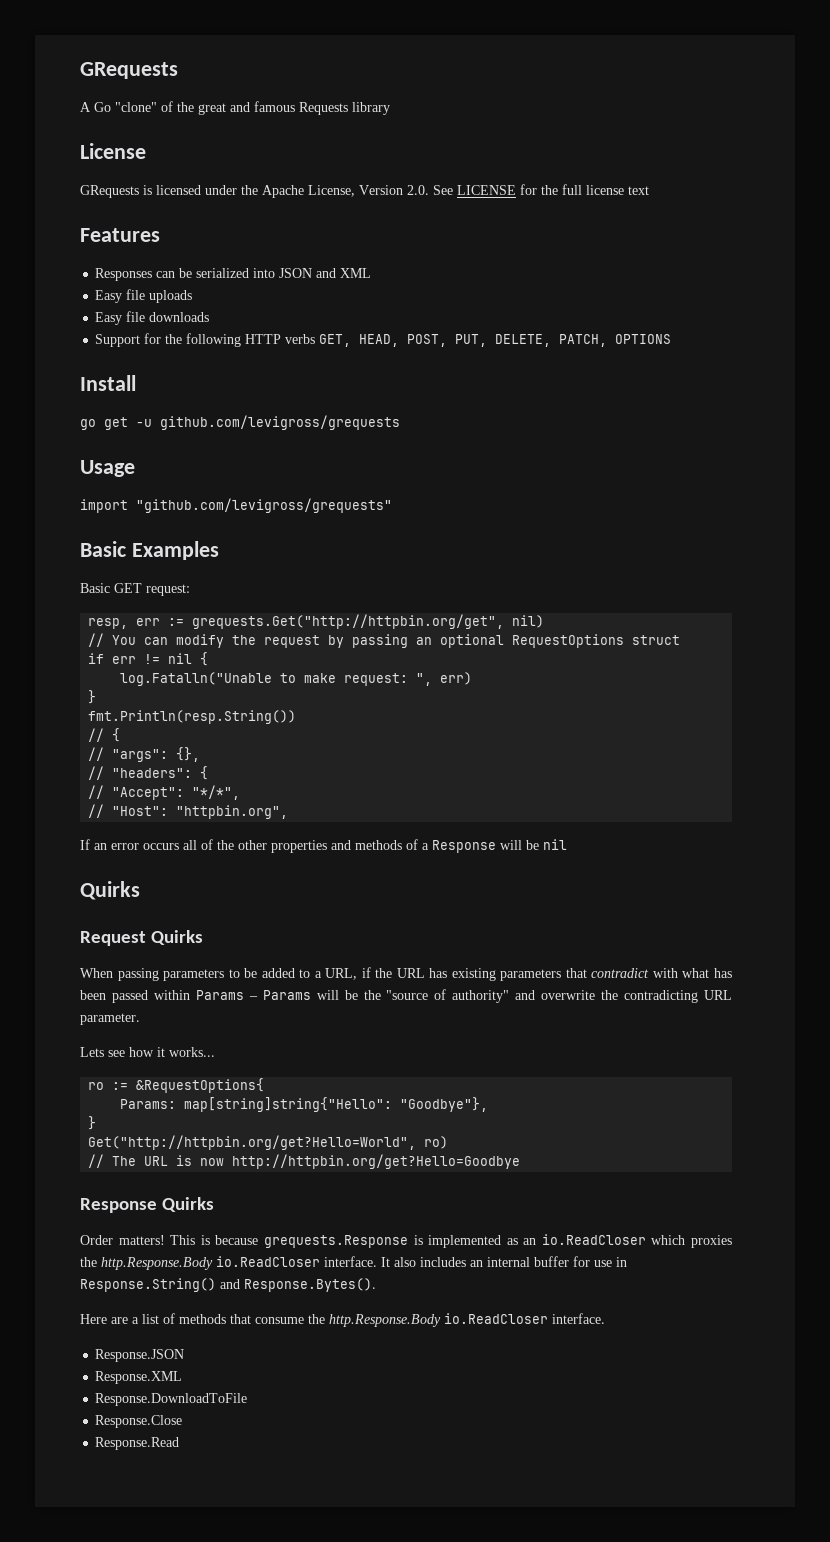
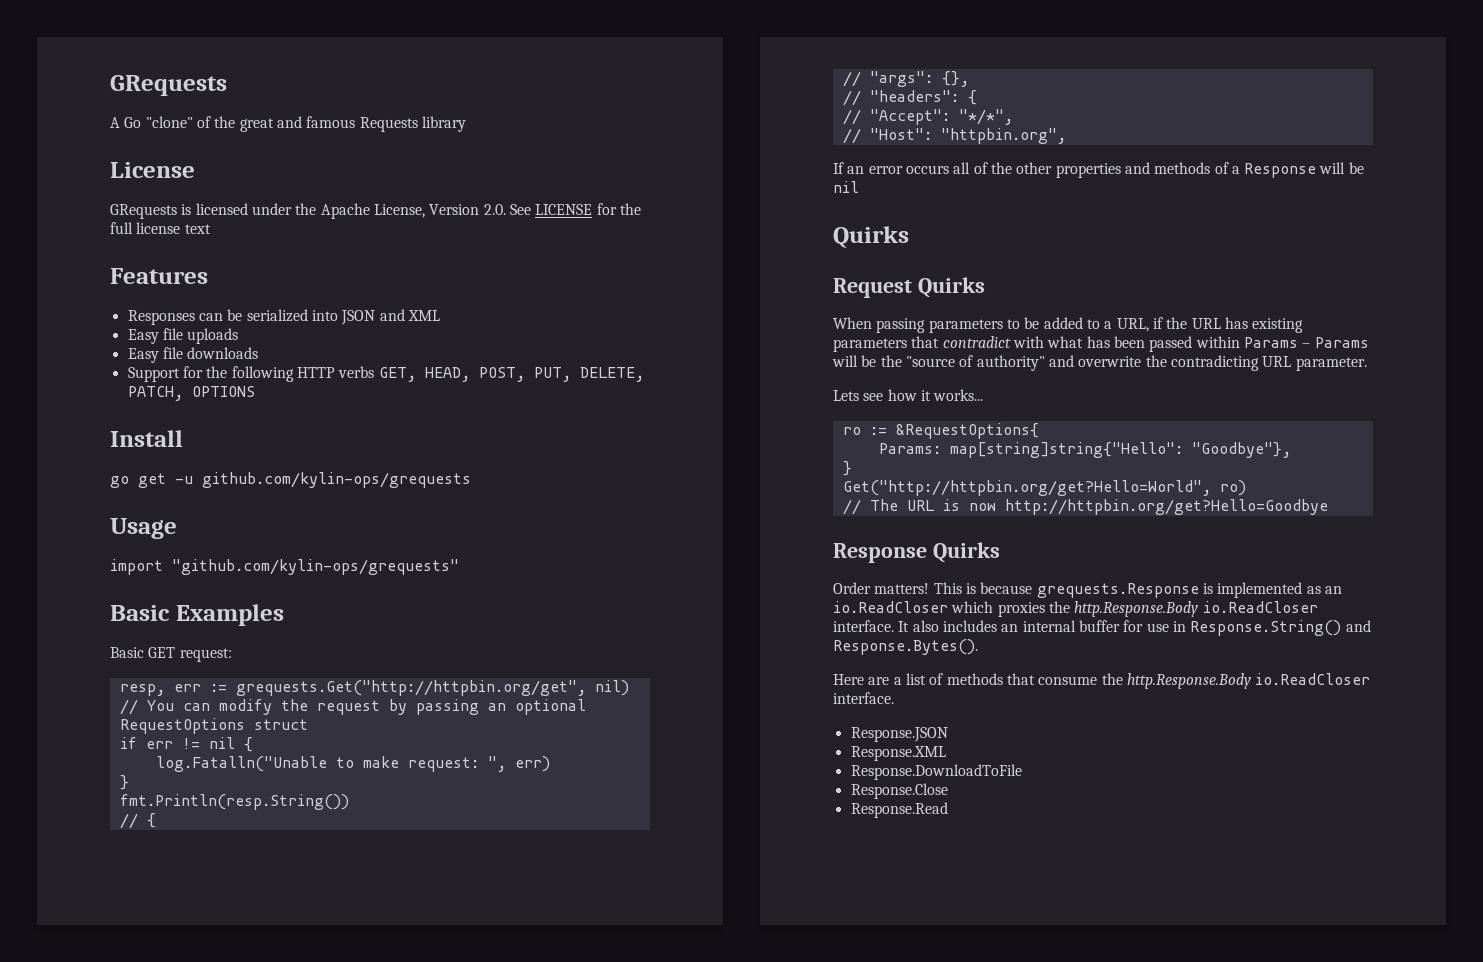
[160,415,400,430] github.com/levigross/grequests -> [202,472,471,488] github.com/kylin-ops/grequests
[136,498,392,513] "github.com/levigross/grequests" -> [172,559,459,575] "github.com/kylin-ops/grequests"

